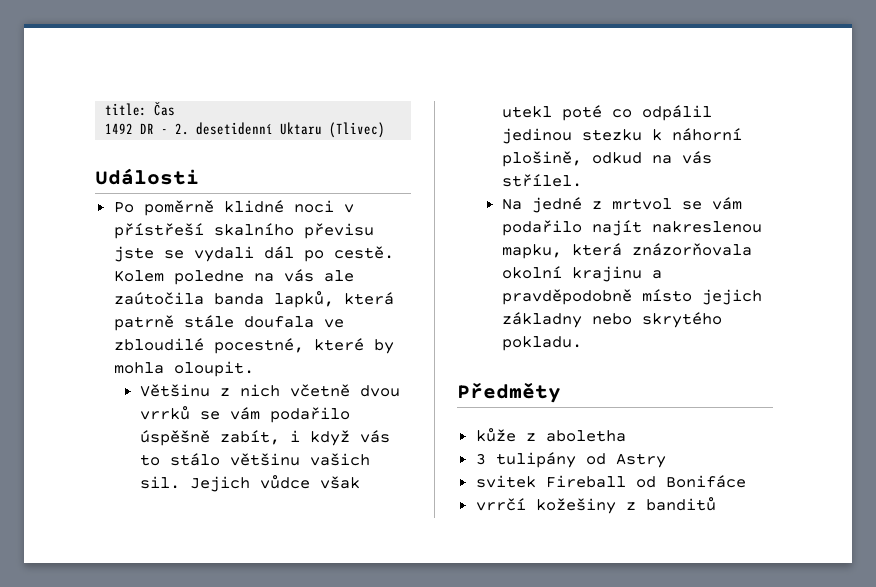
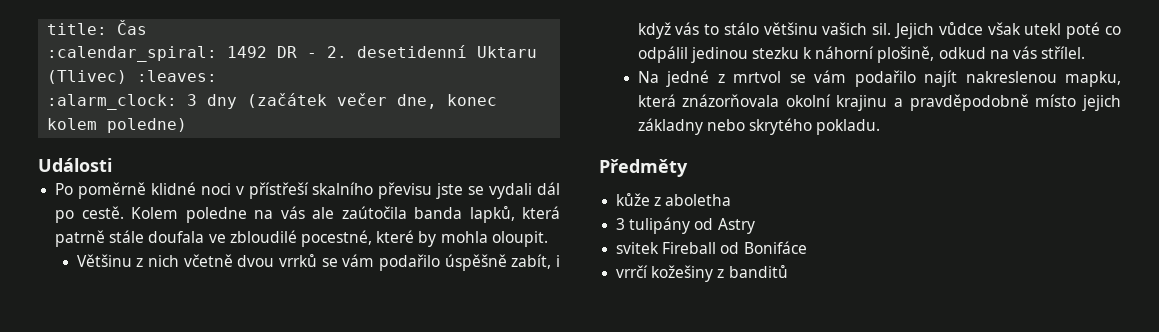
(176, 109) none -> [47,46,218,62] :calendar_spiral:
(386, 130) none -> [137,70,218,82] [47,93,498,110] [47,118,188,133] :leaves: // :alarm_clock: 3 dny (začátek večer dne, konec kolem poledne)

